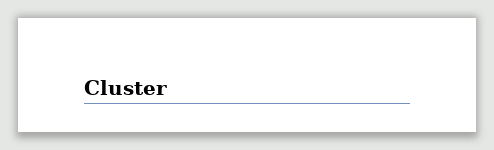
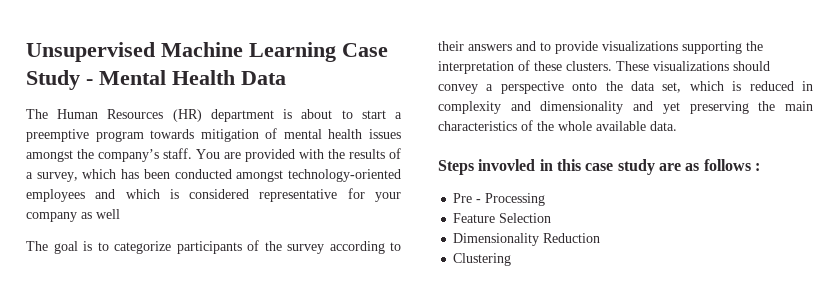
[84,80,167,95] Cluster -> [26,42,388,62] [26,70,286,90] [26,109,403,122] [26,128,401,142] [26,148,401,162] [26,169,401,182] [26,188,401,202] [26,209,120,222] [26,240,401,254] [438,41,763,54] [438,60,770,74] [438,81,813,94] [438,101,813,114] [438,120,677,131] [438,159,760,175] [453,193,546,206] [453,213,552,223] [453,233,601,246] [453,253,512,266] Unsupervised Machine Learning Case Study - Mental Health Data // The Human Resources (HR) department is about to start a preemptive program towards mitigation of mental health issues amongst the company’s staff. You are provided with the results of a survey, which has been conducted amongst technology-oriented employees and which is considered representative for your company as well // The goal is to categorize participants of the survey according to their answers and to provide visualizations supporting the interpretation of these clusters. These visualizations should convey a perspective onto the data set, which is reduced in complexity and dimensionality and yet preserving the main characteristics of the whole available data. // Steps invovled in this case study are as follows : // Pre - Processing // Feature Selection // Dimensionality Reduction // Clustering

